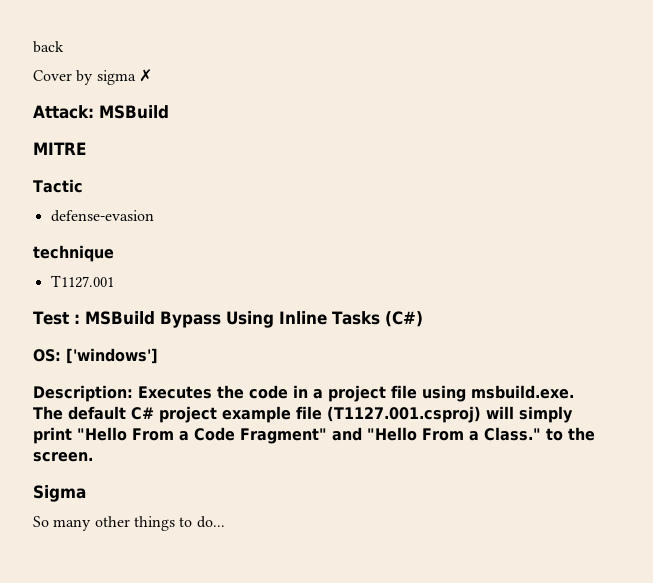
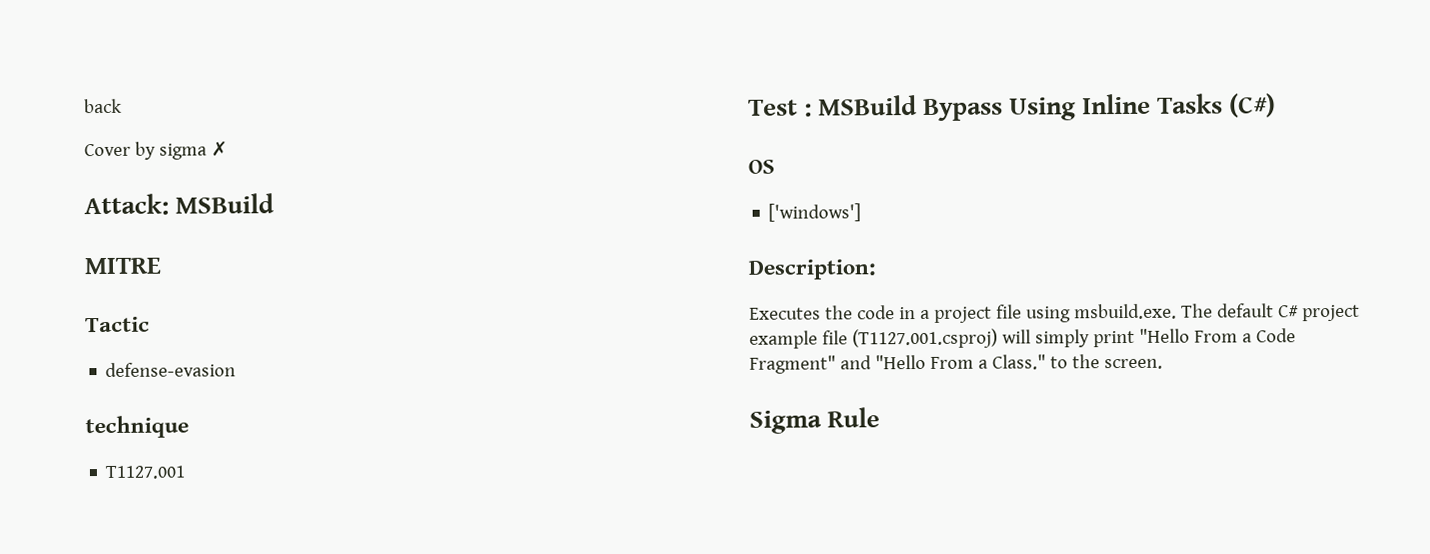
[33,349,61,362] OS: -> [748,159,775,174] OS //
(133, 393) none -> (877, 269) //
[33,516,225,531] // So many other things to do... -> [827,407,881,428] Rule

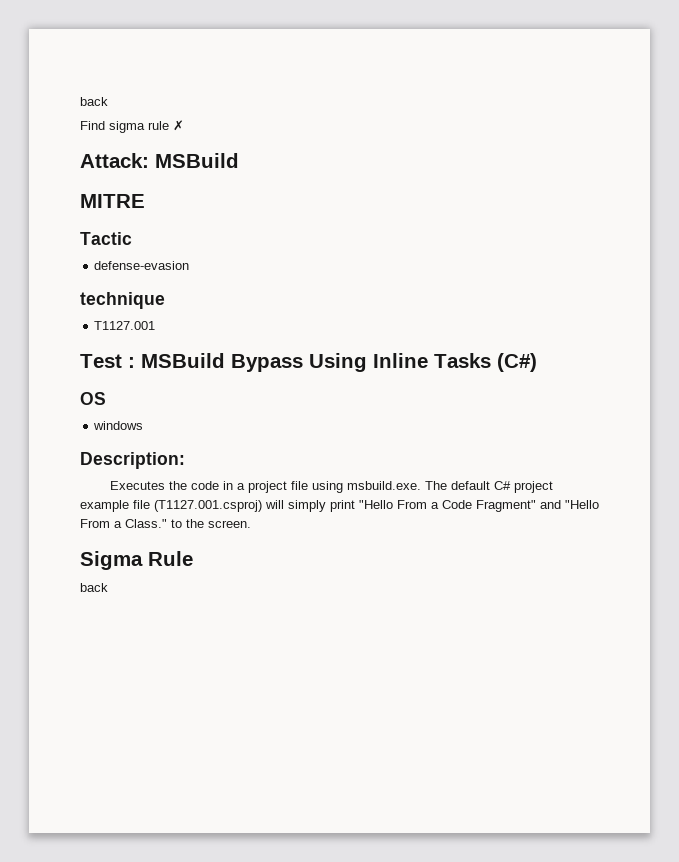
[84,141,207,160] Cover by sigma -> [80,121,169,133] Find sigma rule
[768,203,862,222] ['windows'] -> [93,421,144,430] windows
(881, 417) none -> [80,583,108,592] // back

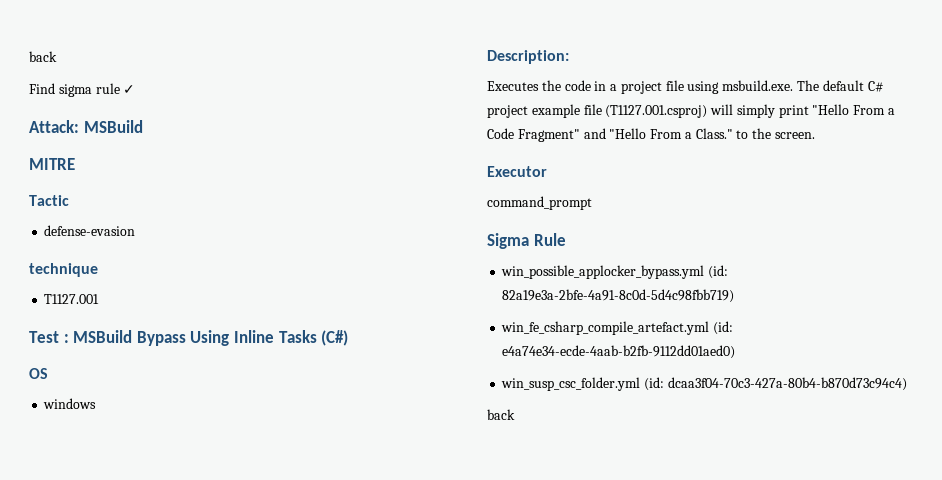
[173,120,184,131] ✗ -> [123,85,136,94] ✓
(251, 524) none -> [487,166,547,177] [487,196,592,210] // Executor // command_prompt
(193, 558) none -> [501,265,729,279] [502,289,735,303] [501,321,734,335] [502,345,736,359] [501,377,907,391] // win_possible_applocker_bypass.yml (id: 82a19e3a-2bfe-4a91-8c0d-5d4c98fbb719) // win_fe_csharp_compile_artefact.yml (id: e4a74e34-ecde-4aab-b2fb-9112dd01aed0) // win_susp_csc_folder.yml (id: dcaa3f04-70c3-427a-80b4-b870d73c94c4)

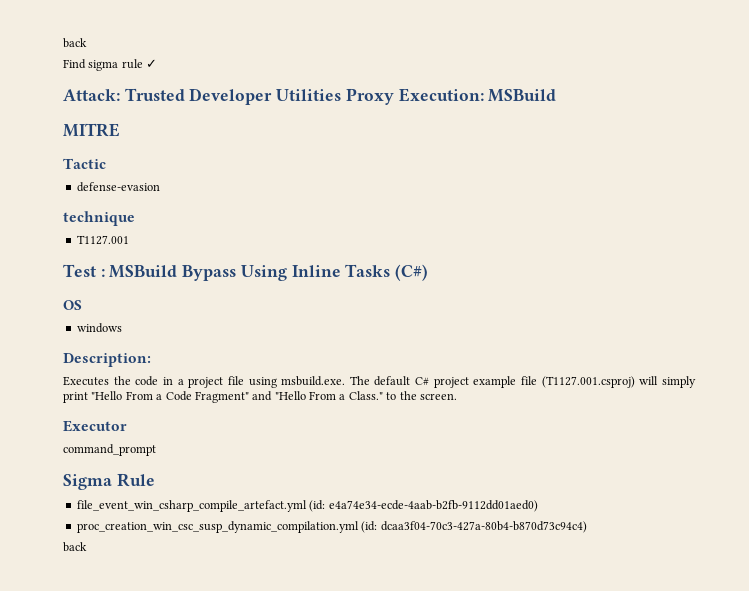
(79, 126) none -> [124,88,484,105] Trusted Developer Utilities Proxy Execution:
[501,265,729,279] [502,289,735,303] [501,321,710,335] win_possible_applocker_bypass.yml (id: 82a19e3a-2bfe-4a91-8c0d-5d4c98fbb719) // win_fe_csharp_compile_artefact.yml -> [76,500,307,512] file_event_win_csharp_compile_artefact.yml
[501,377,641,391] win_susp_csc_folder.yml -> [76,521,359,533] proc_creation_win_csc_susp_dynamic_compilation.yml

